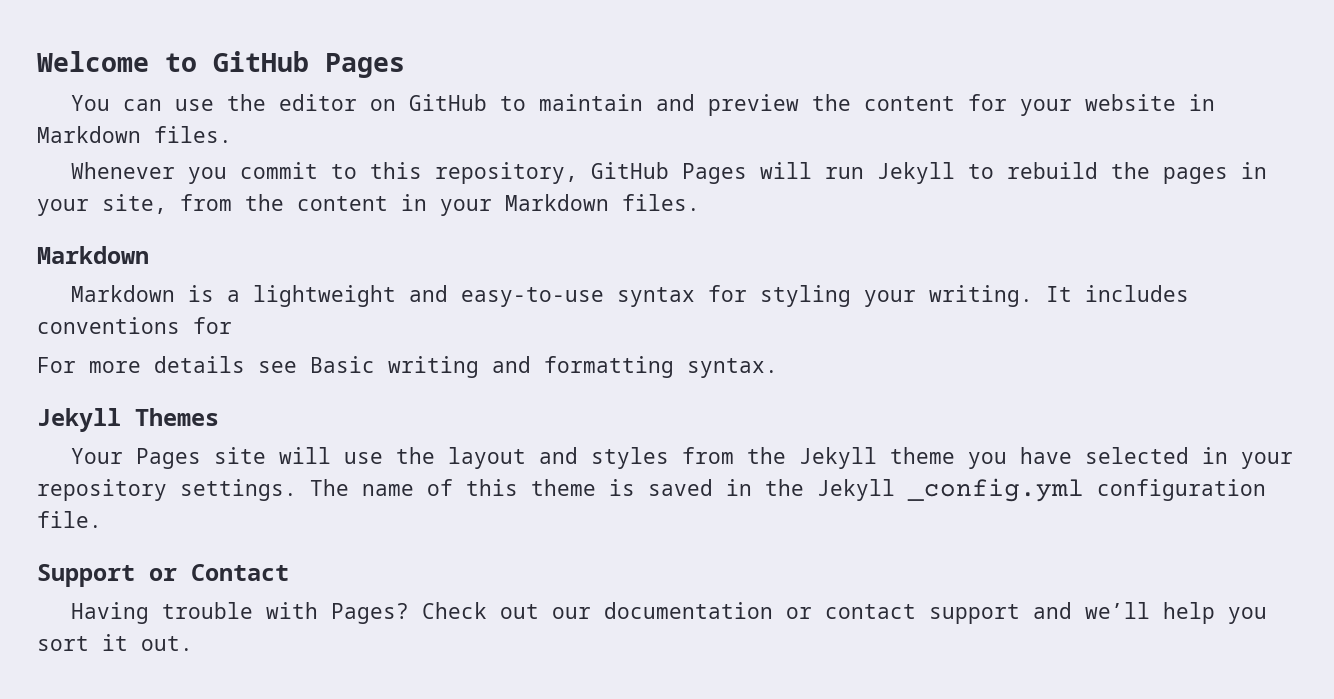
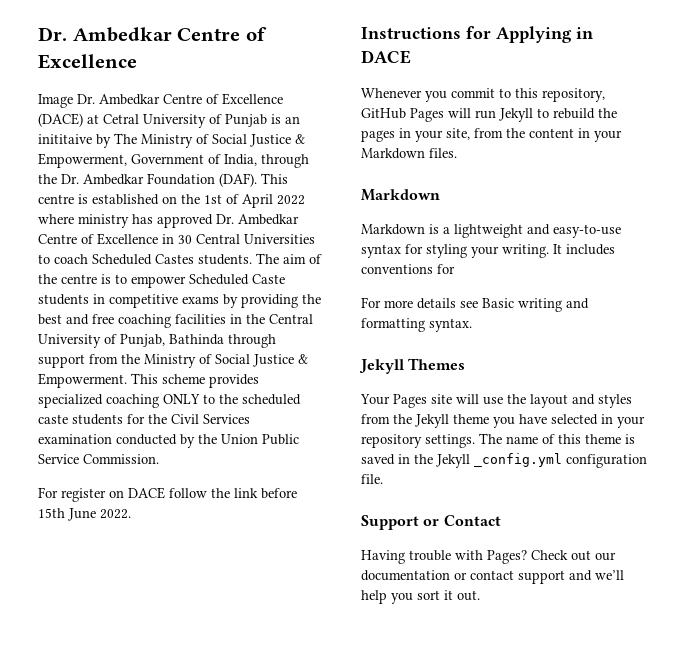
[37,51,405,78] [70,94,1215,116] [37,126,232,143] Welcome to GitHub Pages // You can use the editor on GitHub to maintain and preview the content for your website in Markdown files. -> [38,27,267,42] [38,54,137,69] [38,93,283,108] [38,113,300,128] [38,133,305,148] [38,153,309,168] [38,173,288,187] [38,194,305,208] [38,214,299,228] [38,233,315,245] [38,253,322,265] [38,274,285,288] [38,294,321,308] [38,314,313,328] [38,334,276,348] [38,354,308,368] [38,373,259,388] [38,394,301,408] [38,414,250,425] [38,434,299,448] [38,454,159,464] [38,487,297,502] [38,508,131,521] [361,26,593,43] [361,50,411,64] Dr. Ambedkar Centre of Excellence // Image Dr. Ambedkar Centre of Excellence (DACE) at Cetral University of Punjab is an inititaive by The Ministry of Social Justice & Empowerment, Government of India, through the Dr. Ambedkar Foundation (DAF). This centre is established on the 1st of April 2022 where ministry has approved Dr. Ambedkar Centre of Excellence in 30 Central Universities to coach Scheduled Castes students. The aim of the centre is to empower Scheduled Caste students in competitive exams by providing the best and free coaching facilities in the Central University of Punjab, Bathinda through support from the Ministry of Social Justice & Empowerment. This scheme provides specialized coaching ONLY to the scheduled caste students for the Civil Services examination conducted by the Union Public Service Commission. // For register on DACE follow the link before 15th June 2022. // Instructions for Applying in DACE

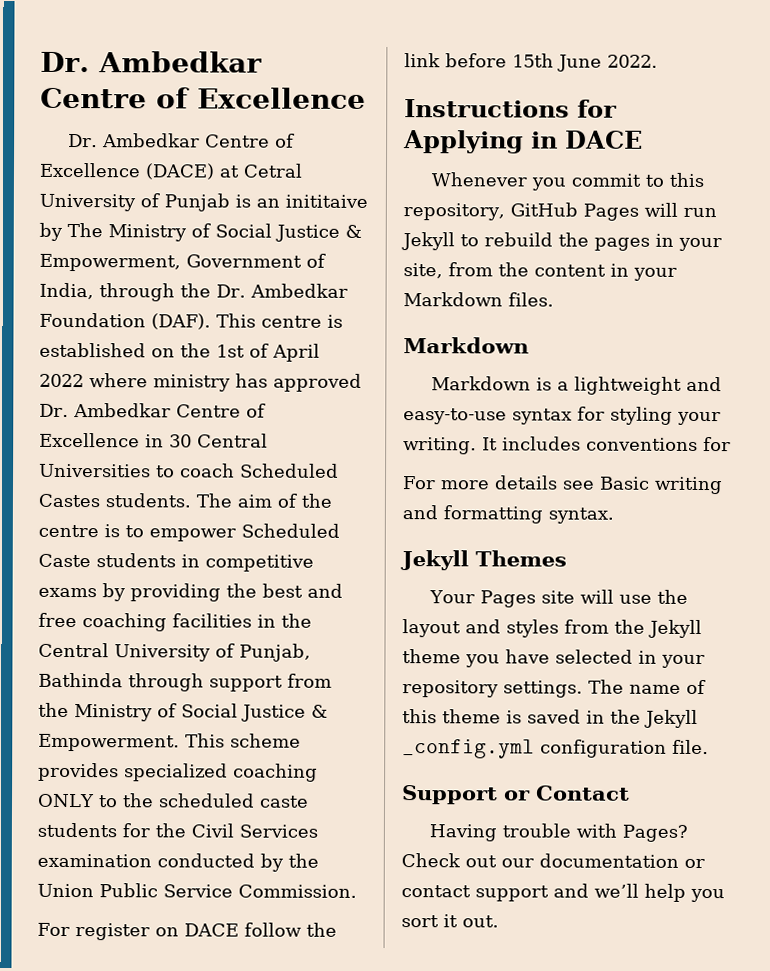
[38,94,73,108] Image -> (366, 98) none

